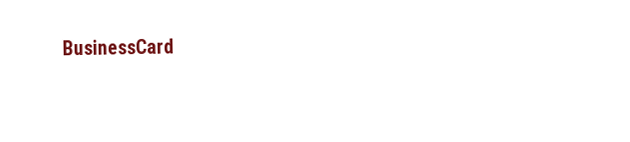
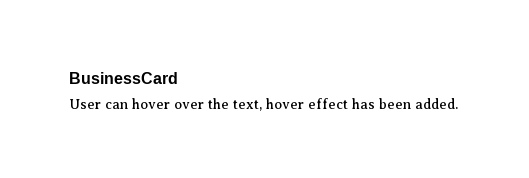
(174, 47) none -> [69,98,458,111] // User can hover over the text, hover effect has been added.

